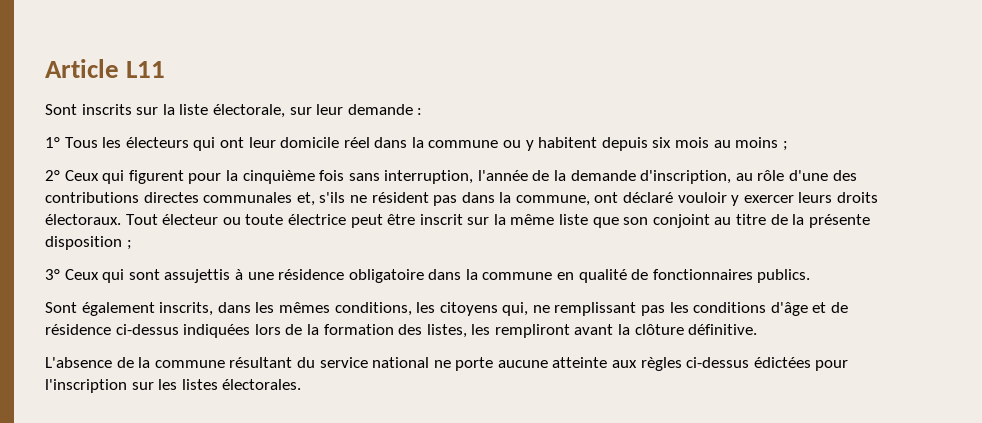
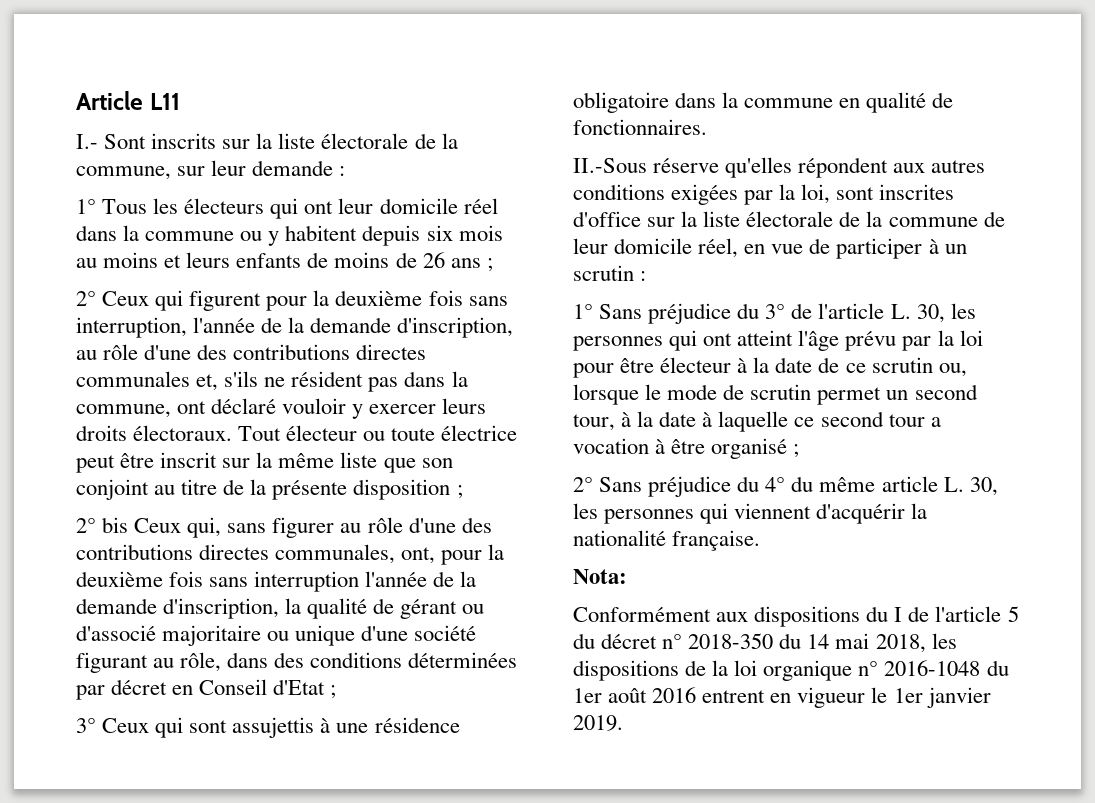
(166, 69) none -> [76,134,98,149] I.-
[212,104,285,118] électorale, -> [321,133,458,149] [76,166,171,180] électorale de la commune,
(779, 142) none -> [164,252,481,268] et leurs enfants de moins de 26 ans
[242,170,315,184] cinquième -> [335,290,423,306] deuxième
(132, 245) none -> [76,517,492,538] [76,544,505,565] [76,571,477,592] [76,598,485,619] [76,625,477,646] [76,652,518,673] [76,679,337,700] // 2° bis Ceux qui, sans figurer au rôle d'une des contributions directes communales, ont, pour la deuxième fois sans interruption l'année de la demande d'inscription, la qualité de gérant ou d'associé majoritaire ou unique d'une société figurant au rôle, dans des conditions déterminées par décret en Conseil d'Etat ;
[652,269,811,283] [45,302,849,316] [45,324,758,338] [45,357,849,371] [45,379,302,393] fonctionnaires publics. // Sont également inscrits, dans les mêmes conditions, les citoyens qui, ne remplissant pas les conditions d'âge et de résidence ci-dessus indiquées lors de la formation des listes, les rempliront avant la clôture définitive. // L'absence de la commune résultant du service national ne porte aucune atteinte aux règles ci-dessus édictées pour l'inscription sur les listes électorales. -> [573,119,707,135] [573,157,986,178] [573,184,955,205] [573,211,1005,227] [573,238,967,259] [573,265,647,281] [573,303,976,324] [573,330,983,351] [573,357,967,378] [573,384,978,405] [573,411,941,432] [573,438,800,459] [573,476,998,497] [573,503,928,524] [573,530,761,551] [573,569,627,584] [573,606,1019,627] [573,633,957,653] [573,660,1009,681] [573,687,991,708] [573,715,623,731] fonctionnaires. // II.-Sous réserve qu'elles répondent aux autres conditions exigées par la loi, sont inscrites d'office sur la liste électorale de la commune de leur domicile réel, en vue de participer à un scrutin : // 1° Sans préjudice du 3° de l'article L. 30, les personnes qui ont atteint l'âge prévu par la loi pour être électeur à la date de ce scrutin ou, lorsque le mode de scrutin permet un second tour, à la date à laquelle ce second tour a vocation à être organisé ; // 2° Sans préjudice du 4° du même article L. 30, les personnes qui viennent d'acquérir la nationalité française. // Nota: // Conformément aux dispositions du I de l'article 5 du décret n° 2018-350 du 14 mai 2018, les dispositions de la loi organique n° 2016-1048 du 1er août 2016 entrent en vigueur le 1er janvier 2019.

